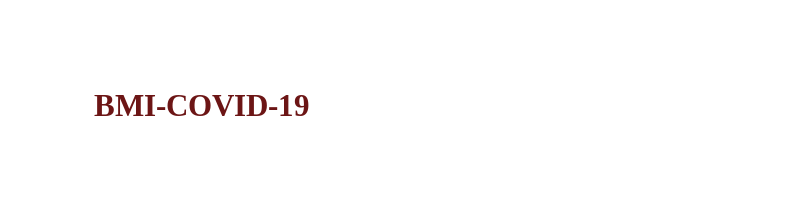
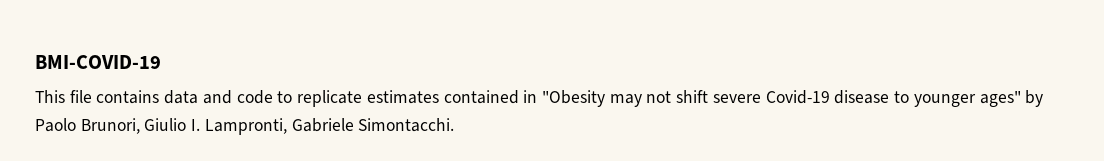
(310, 105) none -> [35,90,1044,107] [35,118,455,135] // This file contains data and code to replicate estimates contained in "Obesity may not shift severe Covid-19 disease to younger ages" by Paolo Brunori, Giulio I. Lampronti, Gabriele Simontacchi.

